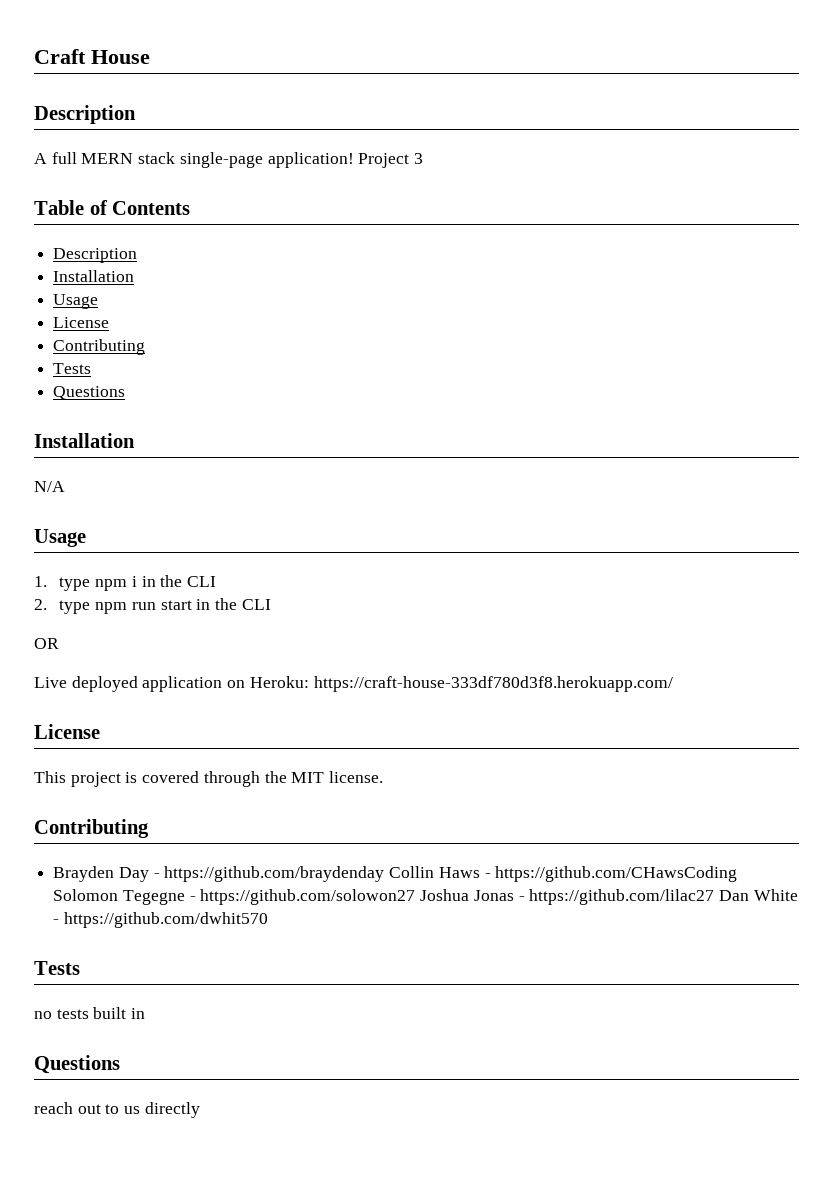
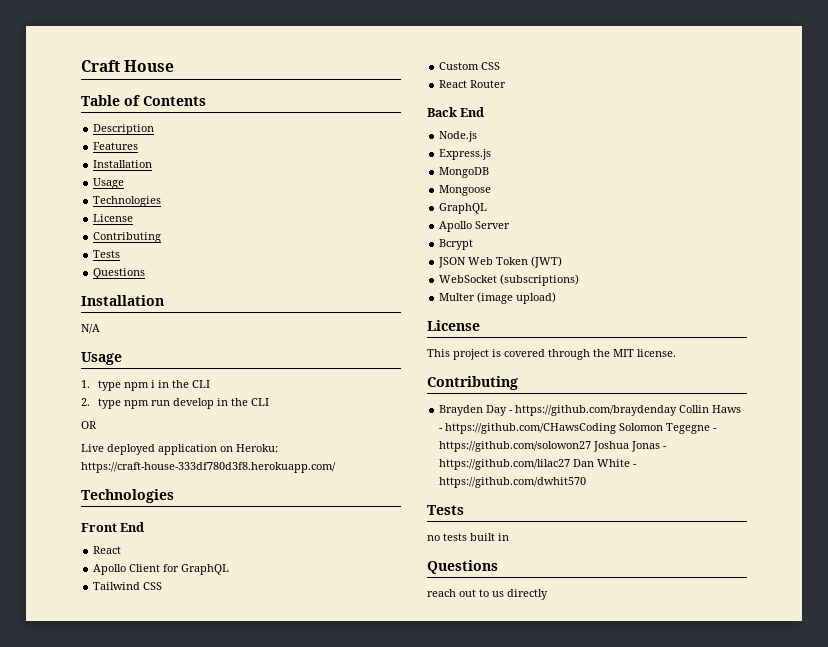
[34,105,136,124] [34,152,424,168] // Description // A full MERN stack single-page application! Project 3 -> (175, 66) none
(138, 255) none -> [93,142,139,150] // Features
(99, 301) none -> [93,196,162,207] // Technologies
[160,600,192,610] start -> [172,398,214,409] develop
(673, 684) none -> [81,489,174,503] [81,522,145,532] [93,546,122,554] [93,564,230,575] [93,582,163,590] [439,62,501,70] [439,80,507,88] [427,107,485,117] [439,131,478,142] [439,149,492,160] [439,167,490,178] [439,185,492,196] [439,203,488,214] [439,221,511,232] [439,239,474,250] [438,256,563,268] [439,274,580,286] [439,292,557,304] // Technologies // Front End // React // Apollo Client for GraphQL // Tailwind CSS // Custom CSS // React Router // Back End // Node.js // Express.js // MongoDB // Mongoose // GraphQL // Apollo Server // Bcrypt // JSON Web Token (JWT) // WebSocket (subscriptions) // Multer (image upload)

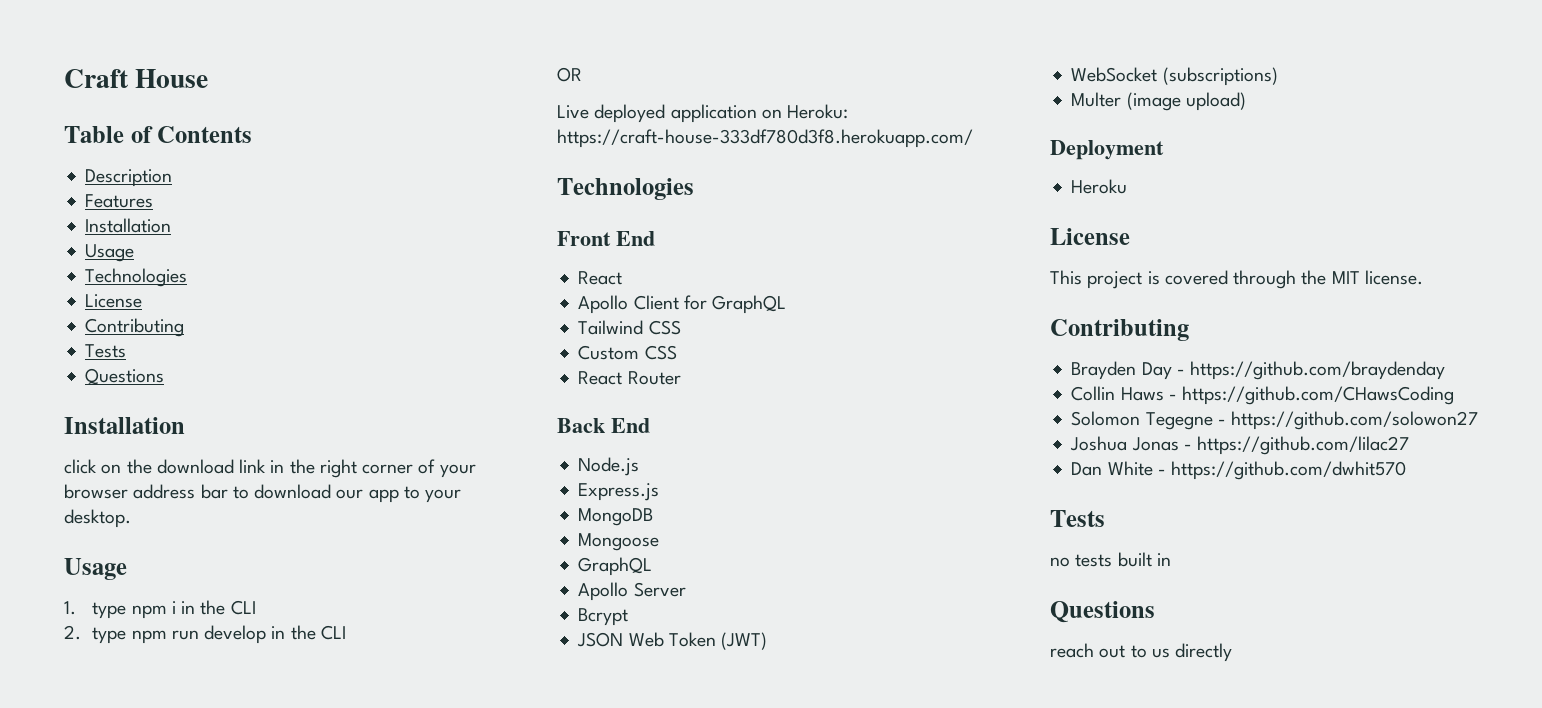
[81,324,100,334] N/A -> [64,459,476,478] [64,484,462,503] [64,509,131,528] click on the download link in the right corner of your browser address bar to download our app to your desktop.
(557, 298) none -> [1050,140,1164,160] [1071,179,1128,194] // Deployment // Heroku
(678, 410) none -> (1446, 370) //
(617, 428) none -> (1455, 395) //
(592, 446) none -> (1479, 420) //
(571, 464) none -> (1410, 445) //

